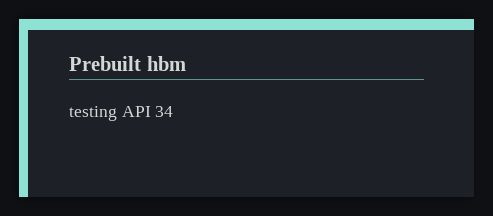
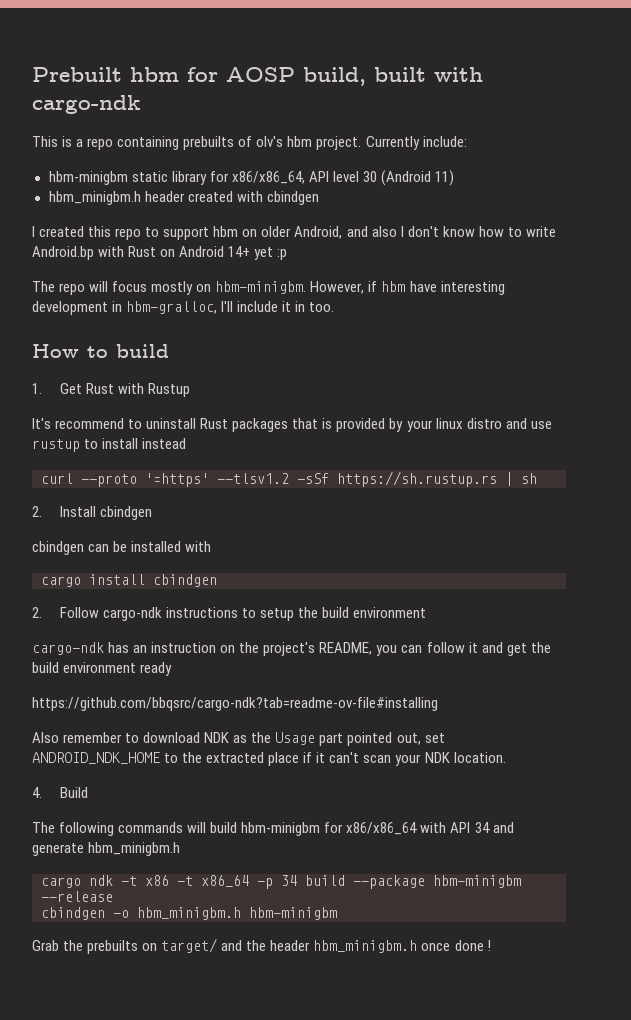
[69,106,174,121] // testing API 34 -> [187,67,483,86] [32,95,141,114] [32,136,467,150] [48,170,454,186] [48,191,319,205] [32,226,556,240] [32,246,288,260] [32,281,505,295] [32,301,335,315] [32,344,169,358] [32,383,190,397] [32,418,552,432] [32,438,187,452] [41,471,537,487] [32,506,152,520] [32,541,212,555] [41,574,217,587] [32,607,426,621] [32,642,551,656] [32,662,173,676] [32,697,438,711] [32,732,445,746] [32,752,506,766] [32,787,88,798] [32,822,514,836] [32,842,181,856] [41,875,521,889] [41,891,113,902] [41,907,337,920] [32,938,491,954] for AOSP build, built with cargo-ndk // This is a repo containing prebuilts of olv's hbm project. Currently include: // hbm-minigbm static library for x86/x86_64, API level 30 (Android 11) // hbm_minigbm.h header created with cbindgen // I created this repo to support hbm on older Android, and also I don't know how to write Android.bp with Rust on Android 14+ yet :p // The repo will focus mostly on hbm-minigbm. However, if hbm have interesting development in hbm-gralloc, I'll include it in too. // How to build // 1. Get Rust with Rustup // It's recommend to uninstall Rust packages that is provided by your linux distro and use rustup to install instead // curl --proto '=https' --tlsv1.2 -sSf https://sh.rustup.rs | sh // 2. Install cbindgen // cbindgen can be installed with // cargo install cbindgen // 2. Follow cargo-ndk instructions to setup the build environment // cargo-ndk has an instruction on the project's README, you can follow it and get the build environment ready // https://github.com/bbqsrc/cargo-ndk?tab=readme-ov-file#installing // Also remember to download NDK as the Usage part pointed out, set ANDROID_NDK_HOME to the extracted place if it can't scan your NDK location. // 4. Build // The following commands will build hbm-minigbm for x86/x86_64 with API 34 and generate hbm_minigbm.h // cargo ndk -t x86 -t x86_64 -p 34 build --package hbm-minigbm --release // cbindgen -o hbm_minigbm.h hbm-minigbm // Grab the prebuilts on target/ and the header hbm_minigbm.h once done !

